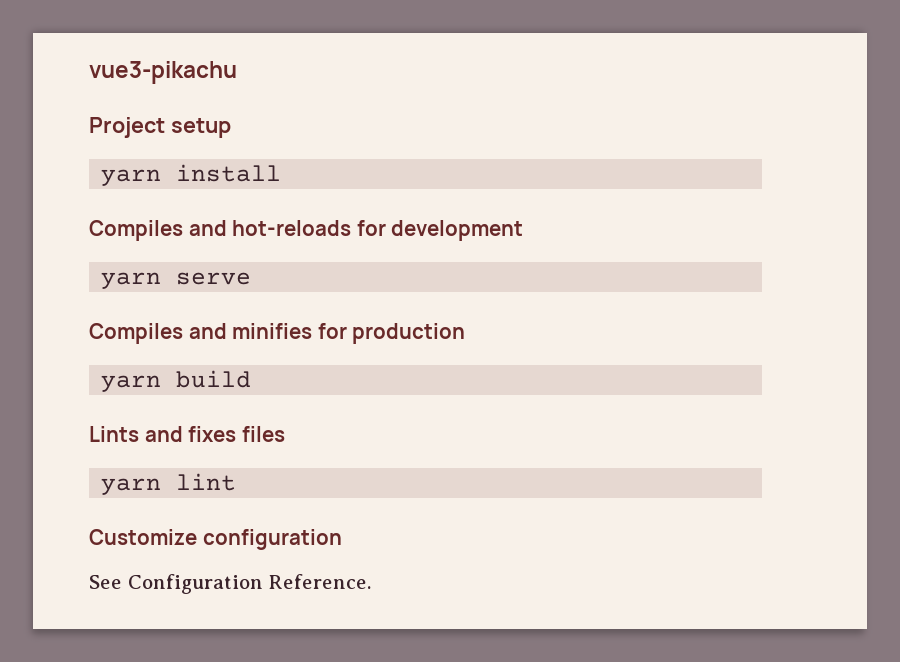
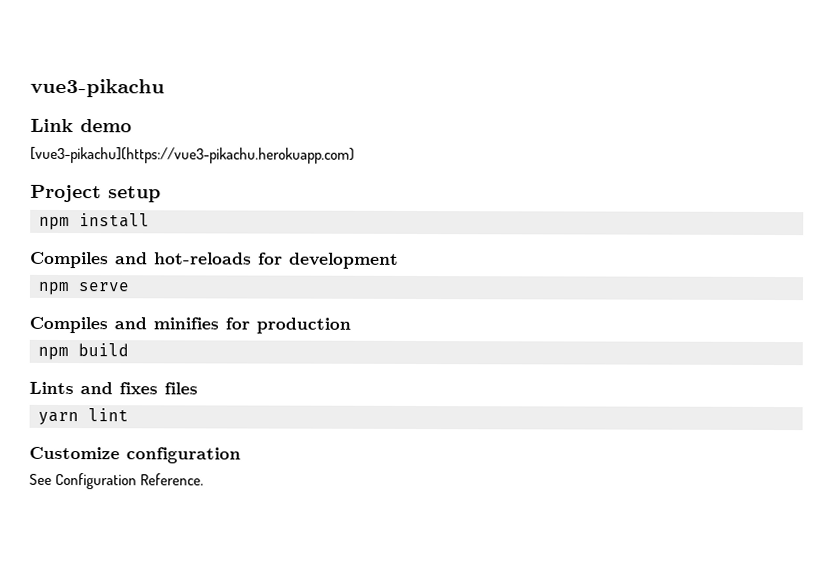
(237, 72) none -> [30,118,132,133] [30,146,355,164] // Link demo // [vue3-pikachu](https://vue3-pikachu.herokuapp.com)
[101,169,162,186] yarn -> [39,216,70,231] npm
[101,272,162,289] yarn -> [38,281,69,296] npm
[101,375,162,392] yarn -> [38,346,69,361] npm

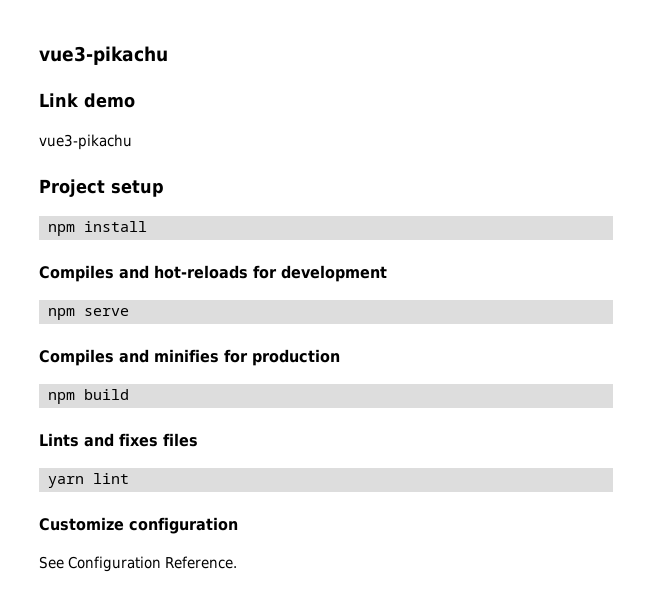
[30,146,355,164] [vue3-pikachu](https://vue3-pikachu.herokuapp.com) -> [39,134,132,150] vue3-pikachu

